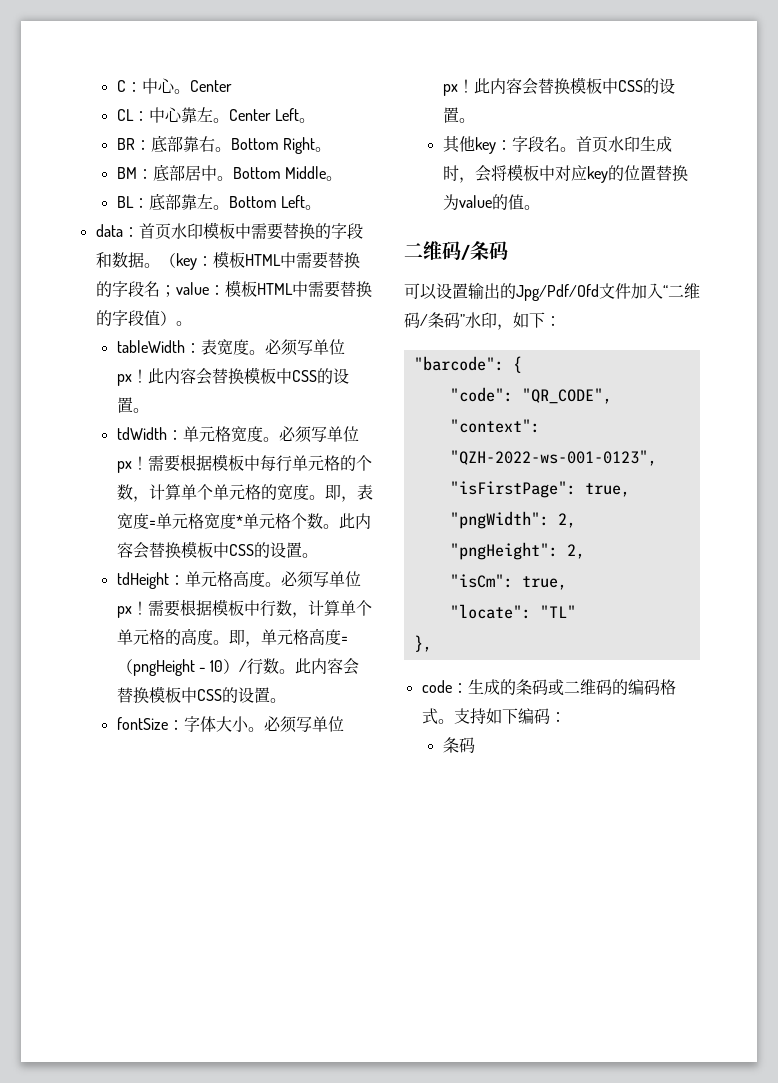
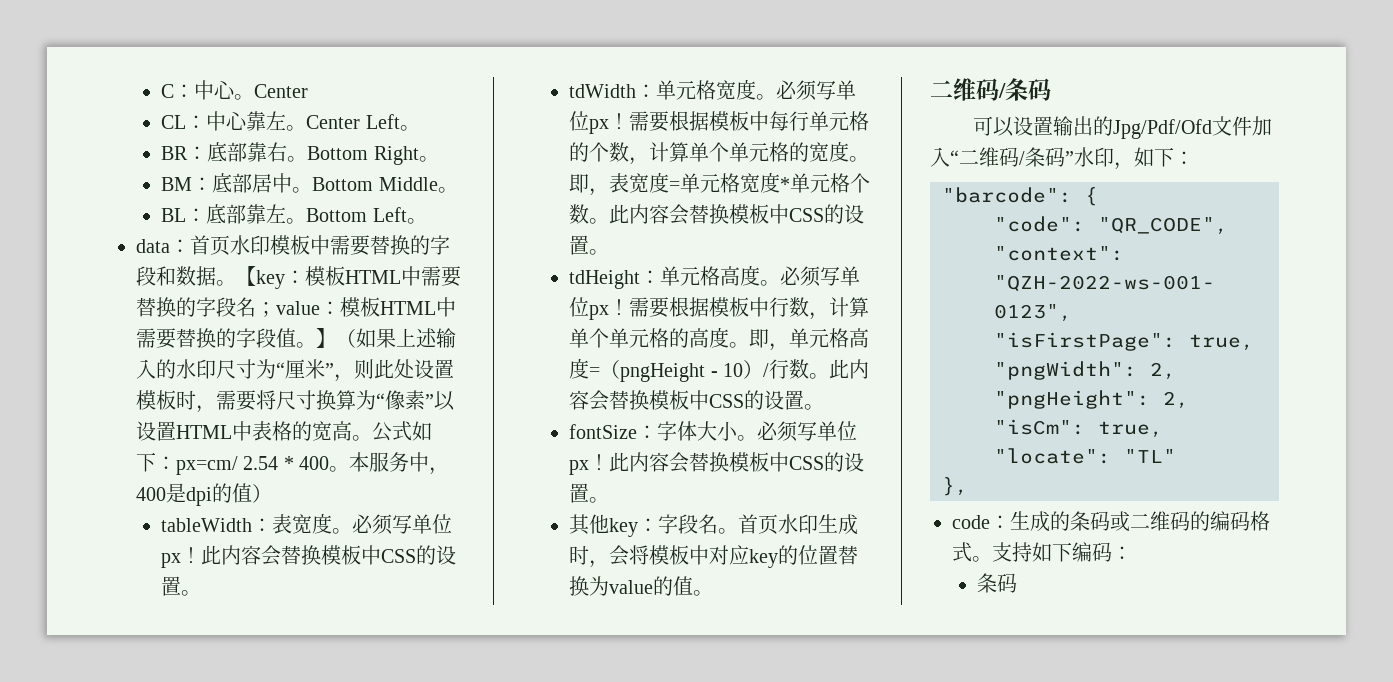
[159,253,176,268] （ -> [236,266,256,286] 【
[159,311,192,326] ）。 -> [296,328,456,348] [136,359,454,382] [136,390,455,413] [136,421,432,442] [136,452,450,475] [136,483,272,506] 。】（如果上述输入的水印尺寸为“厘米”，则此处设置模板时，需要将尺寸换算为“像素”以设置HTML中表格的宽高。公式如下：px=cm/ 2.54 * 400。本服务中，400是dpi的值）

